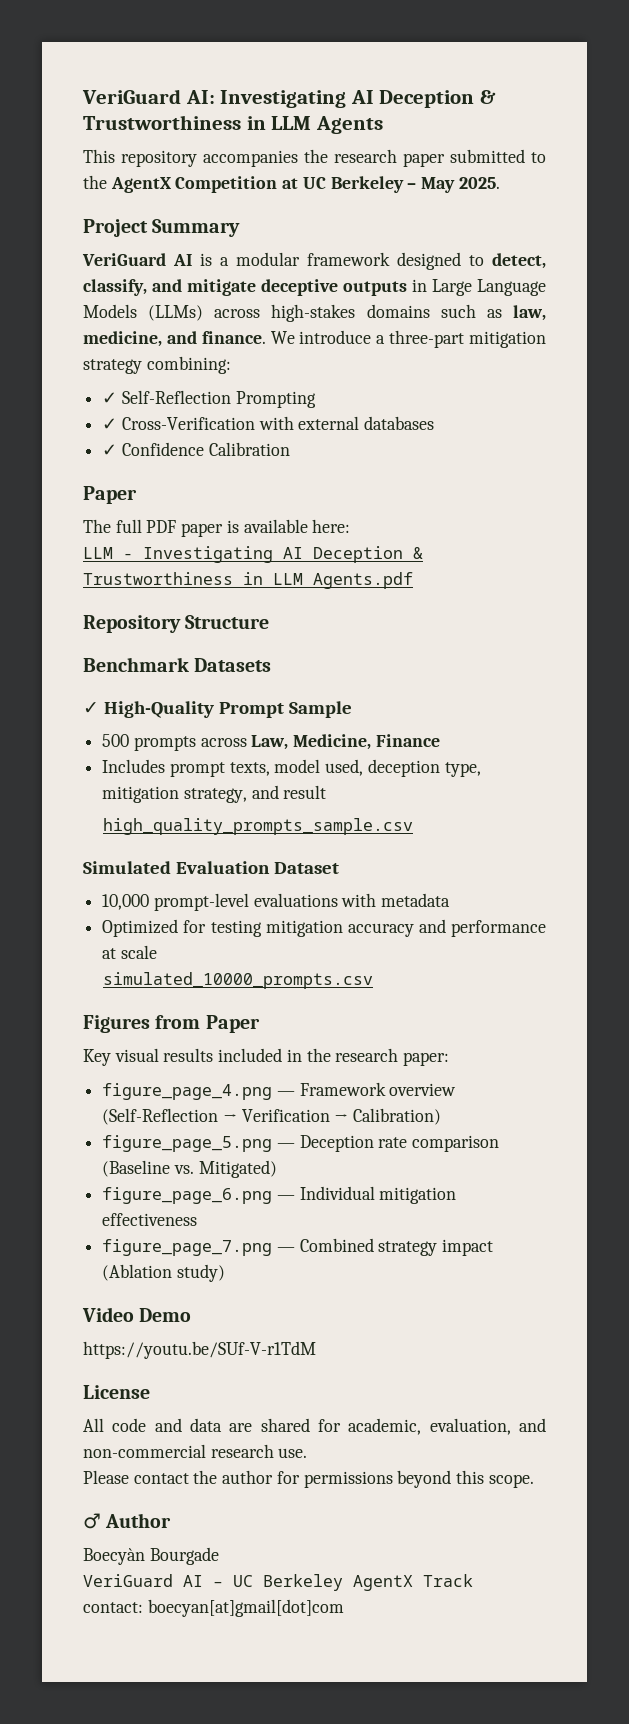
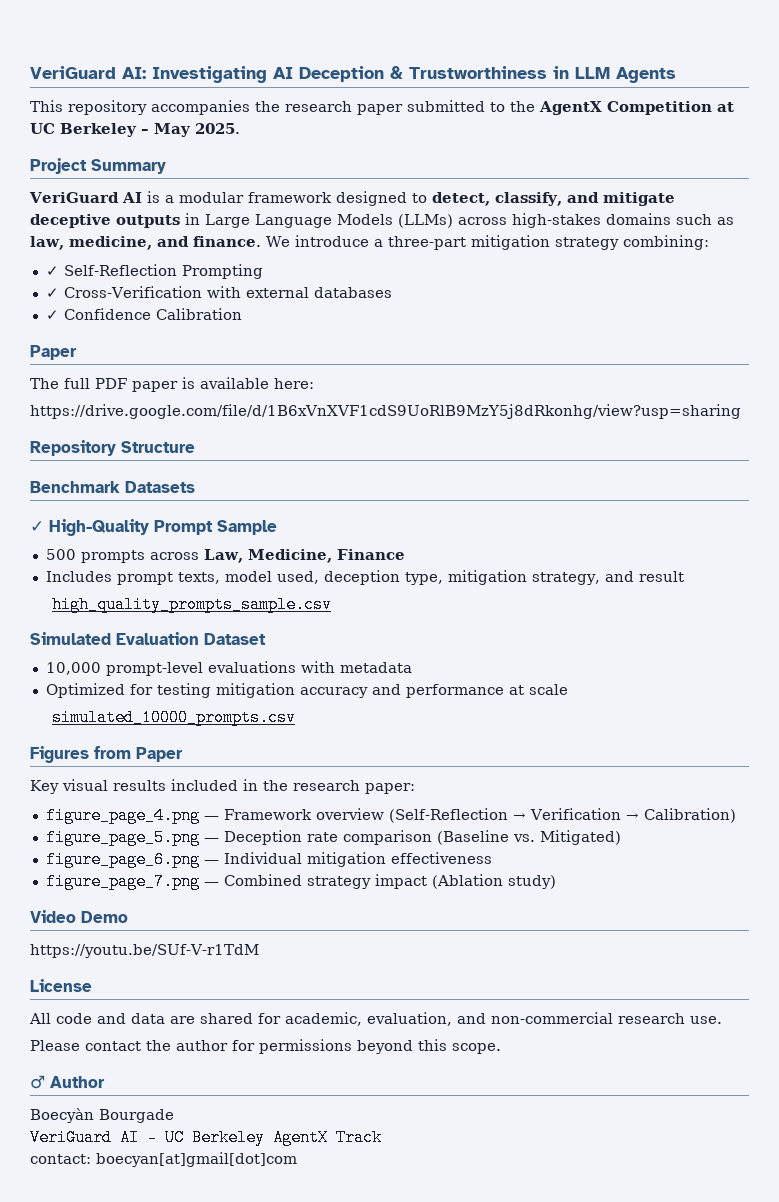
[83,546,423,563] [83,572,413,589] LLM - Investigating AI Deception & Trustworthiness in LLM Agents.pdf -> [30,404,741,419] https://drive.google.com/file/d/1B6xVnXVF1cdS9UoRlB9MzY5j8dRkonhg/view?usp=sharing

